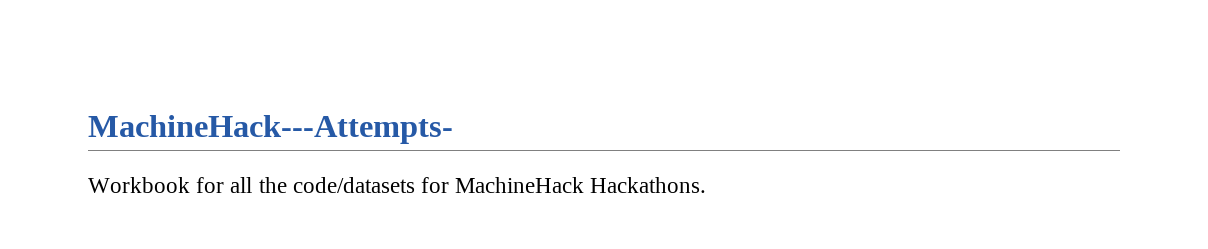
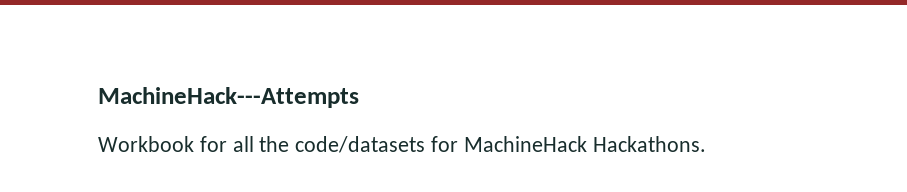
[88,115,453,144] MachineHack---Attempts- -> [98,87,359,108] MachineHack---Attempts

